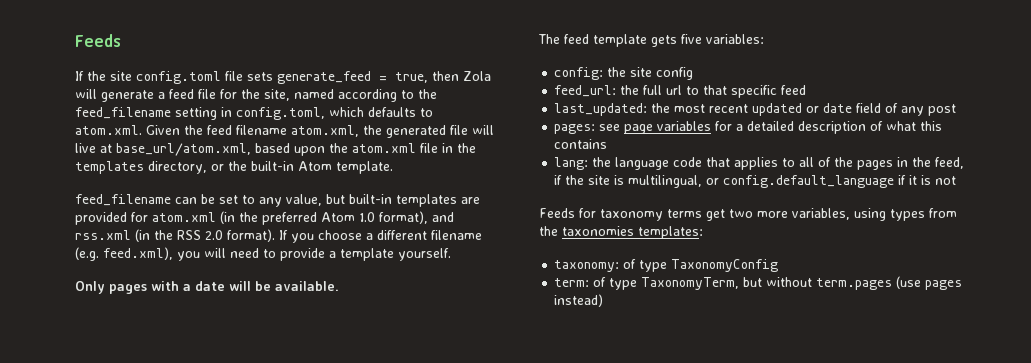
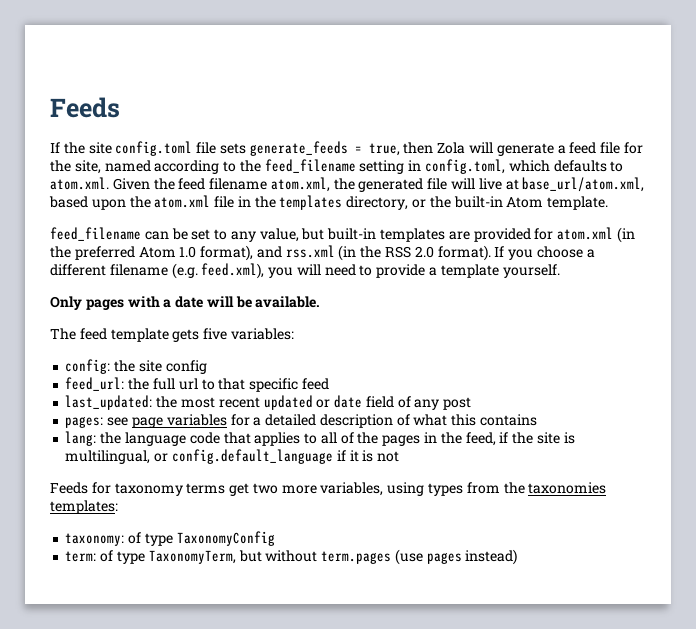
[277,71,371,84] generate_feed -> [249,141,348,156] generate_feeds

